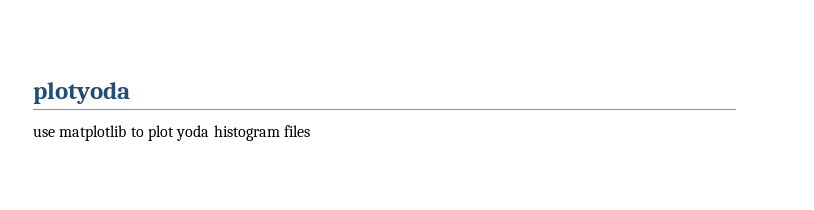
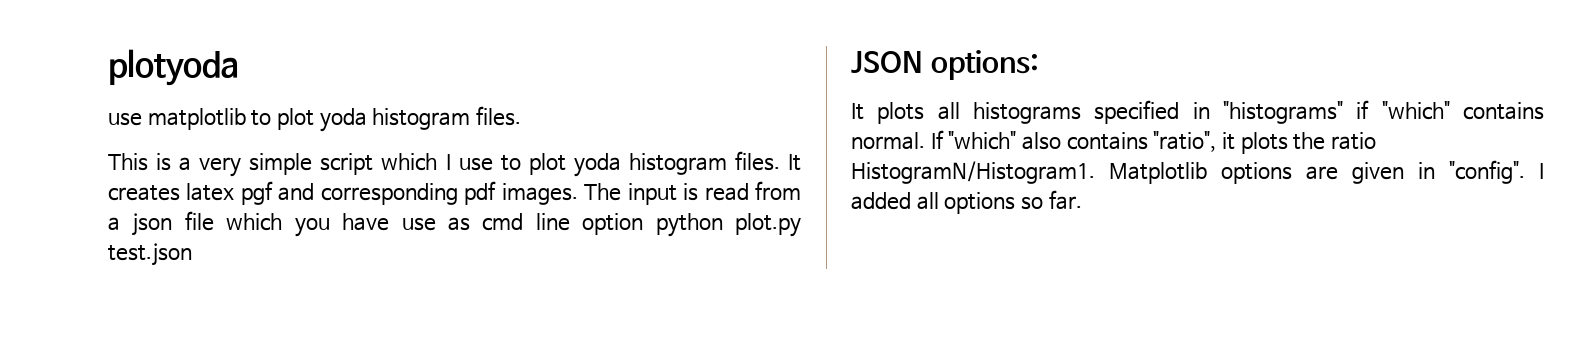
[283,125,310,137] files -> [475,106,521,126] [108,151,801,177] [108,181,802,205] [108,211,801,237] [108,243,192,266] [851,50,1039,80] [851,100,1544,124] [851,130,1377,154] [851,160,1544,184] [851,190,1082,214] files. // This is a very simple script which I use to plot yoda histogram files. It creates latex pgf and corresponding pdf images. The input is read from a json file which you have use as cmd line option python plot.py test.json // JSON options: // It plots all histograms specified in "histograms" if "which" contains normal. If "which" also contains "ratio", it plots the ratio HistogramN/Histogram1. Matplotlib options are given in "config". I added all options so far.

